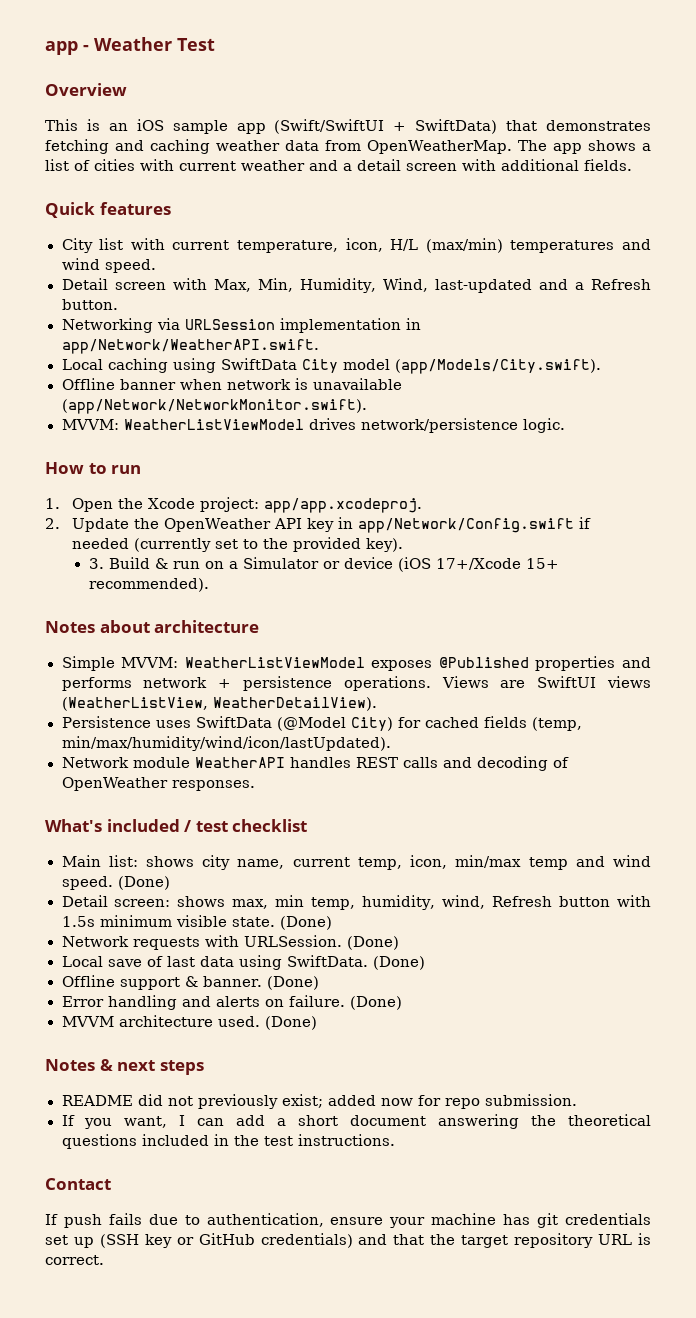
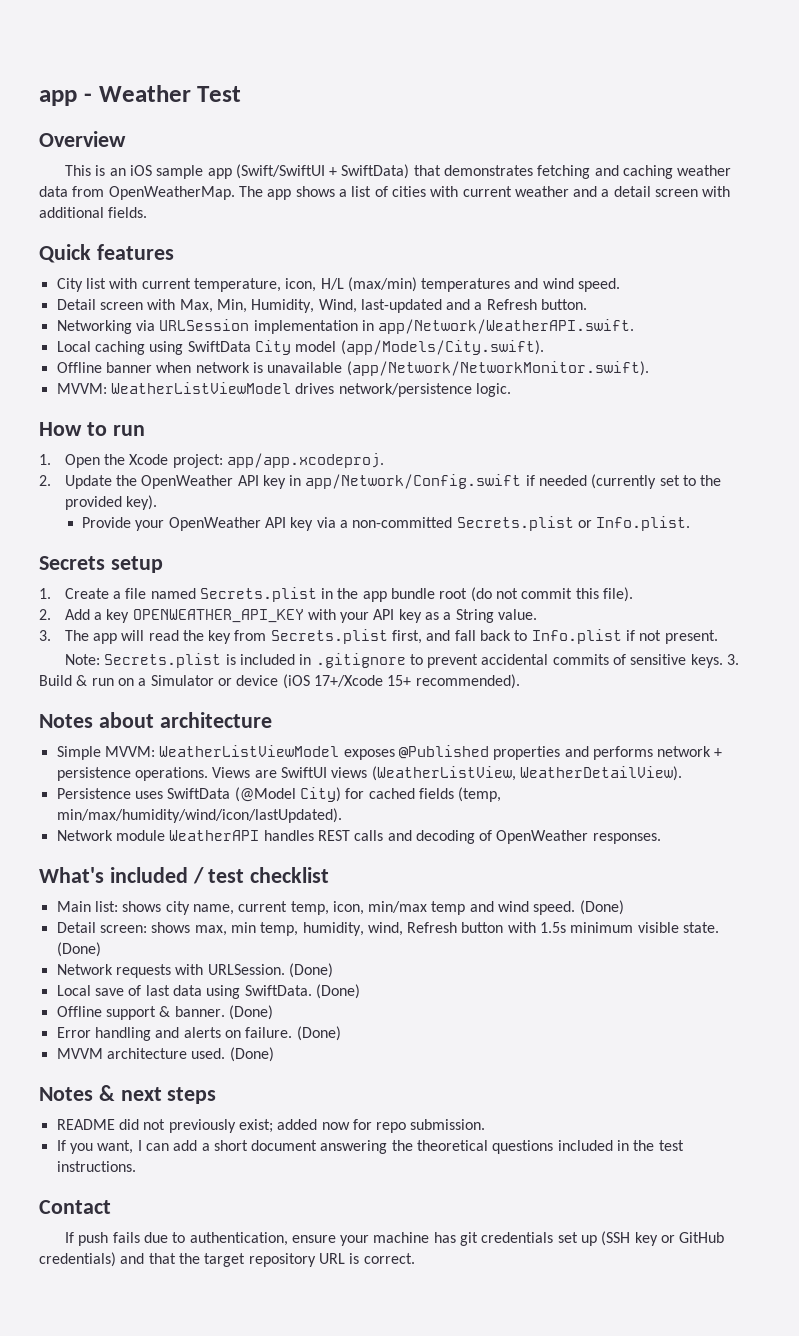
(404, 545) none -> [82,516,691,531] [39,556,163,573] [39,587,634,602] [39,609,538,623] [39,629,718,644] [64,653,723,668] Provide your OpenWeather API key via a non-committed Secrets.plist or Info.plist. // Secrets setup // 1. Create a file named Secrets.plist in the app bundle root (do not commit this file). // 2. Add a key OPENWEATHER_API_KEY with your API key as a String value. // 3. The app will read the key from Secrets.plist first, and fall back to Info.plist if not present. // Note: Secrets.plist is included in .gitignore to prevent accidental commits of sensitive keys.

